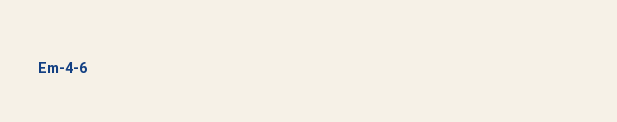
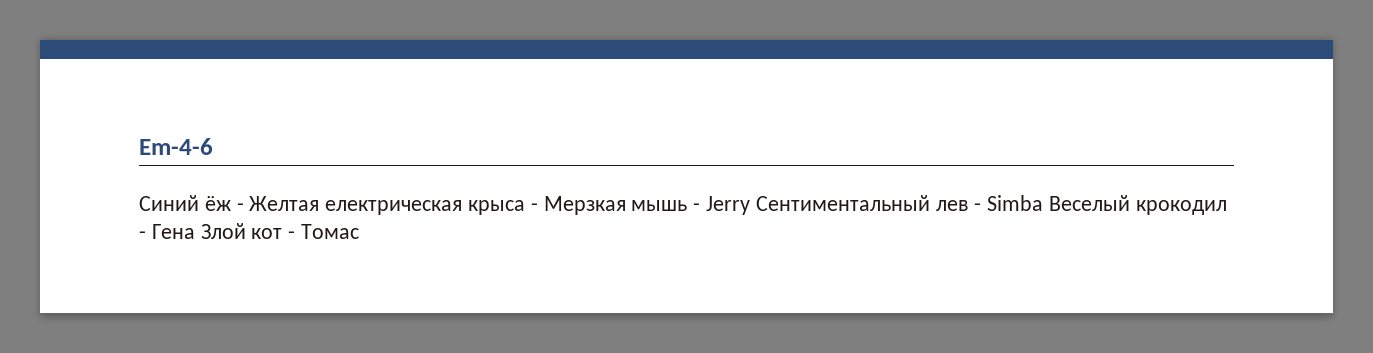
(88, 67) none -> [139,195,1227,215] [139,223,360,239] // Синий ёж - Желтая електрическая крыса - Мерзкая мышь - Jerry Сентиментальный лев - Simba Веселый крокодил - Гена Злой кот - Томас

